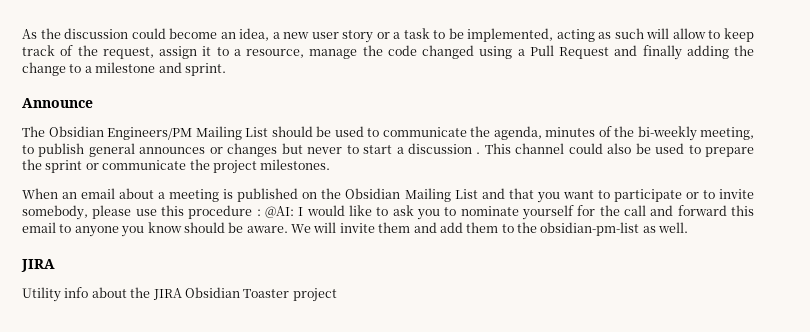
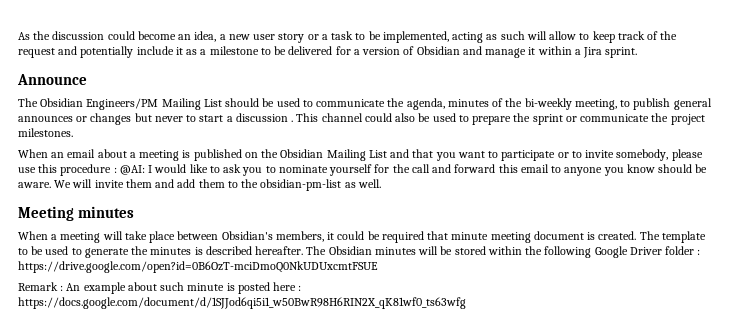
[102,45,754,60] [22,62,182,76] request, assign it to a resource, manage the code changed using a Pull Request and finally adding the change to a milestone and -> [18,46,603,58] request and potentially include it as a milestone to be delivered for a version of Obsidian and manage it within a Jira
[21,259,55,272] [22,287,337,302] JIRA // Utility info about the JIRA Obsidian Toaster project -> [18,206,135,221] [18,231,706,243] [18,246,701,258] [18,261,378,273] [18,282,302,294] [18,297,466,309] Meeting minutes // When a meeting will take place between Obsidian's members, it could be required that minute meeting document is created. The template to be used to generate the minutes is described hereafter. The Obsidian minutes will be stored within the following Google Driver folder : https://drive.google.com/open?id=0B6OzT-mciDmoQ0NkUDUxcmtFSUE // Remark : An example about such minute is posted here : https://docs.google.com/document/d/1SJJod6qi5i1_w50BwR98H6RIN2X_qK81wf0_ts63wfg

